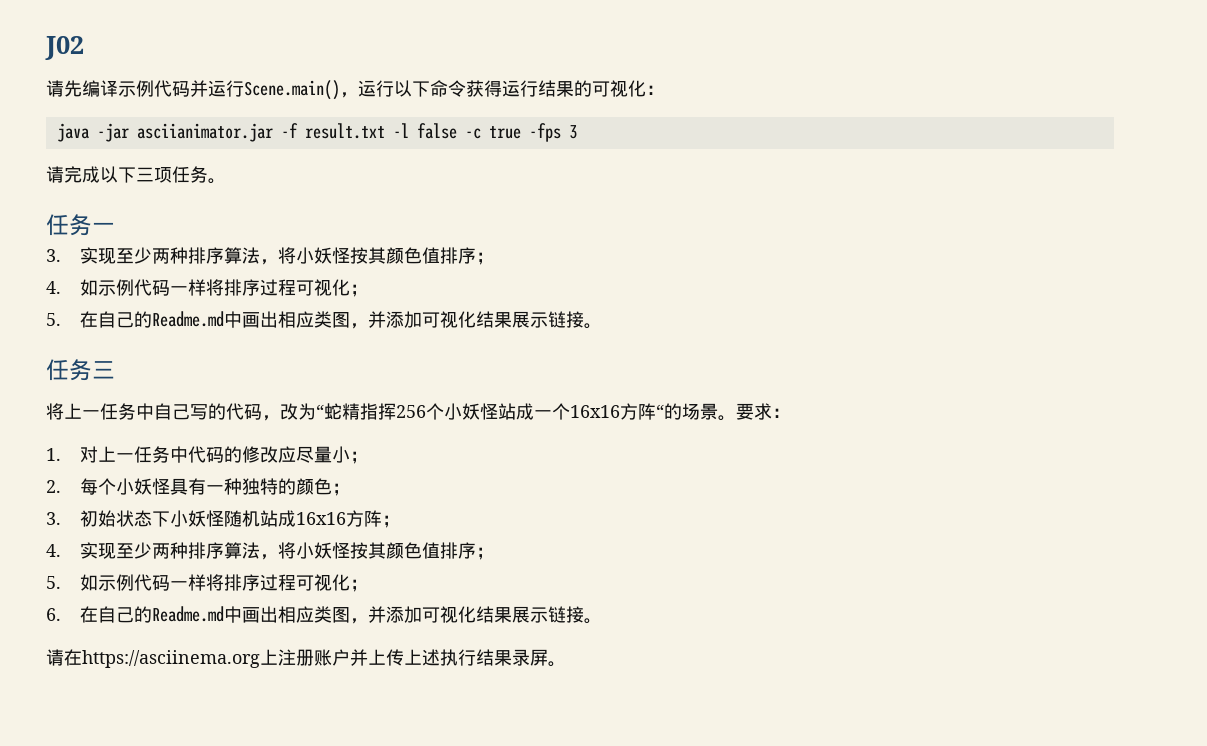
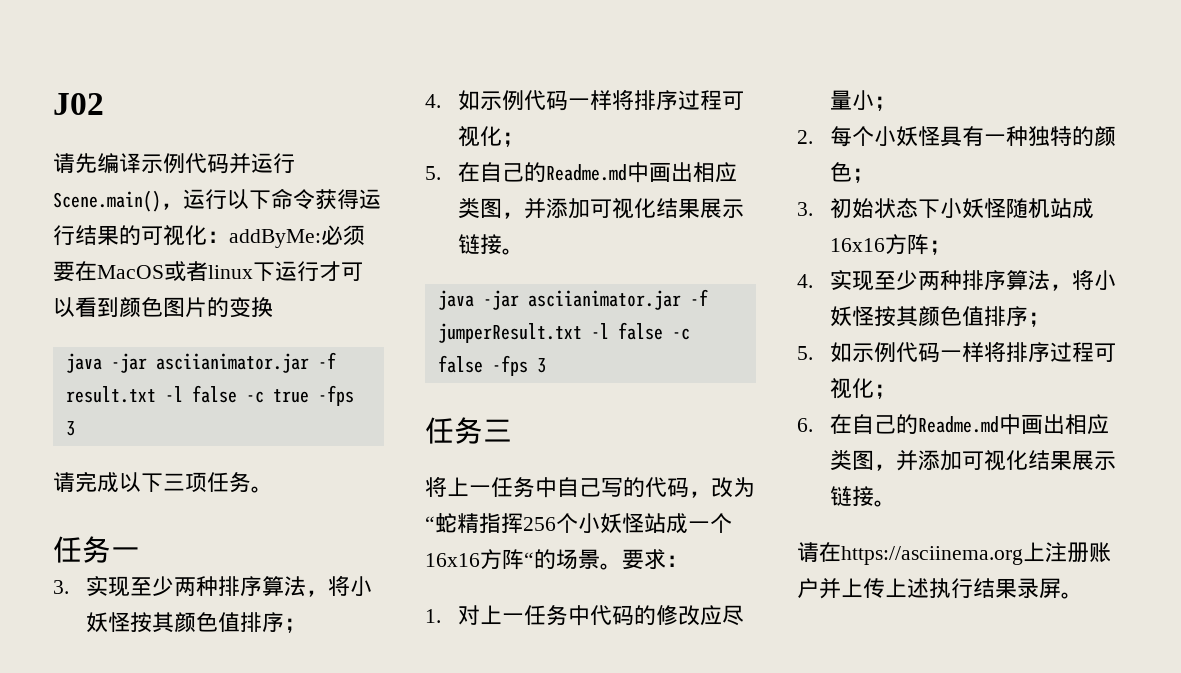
(664, 90) none -> [229,225,365,248] [53,261,363,282] [53,297,273,318] addByMe:必须要在MacOS或者linux下运行才可以看到颜色图片的变换
(602, 326) none -> [437,289,708,310] [437,322,690,343] [437,355,546,376] // java -jar asciianimator.jar -f jumperResult.txt -l false -c false -fps 3

